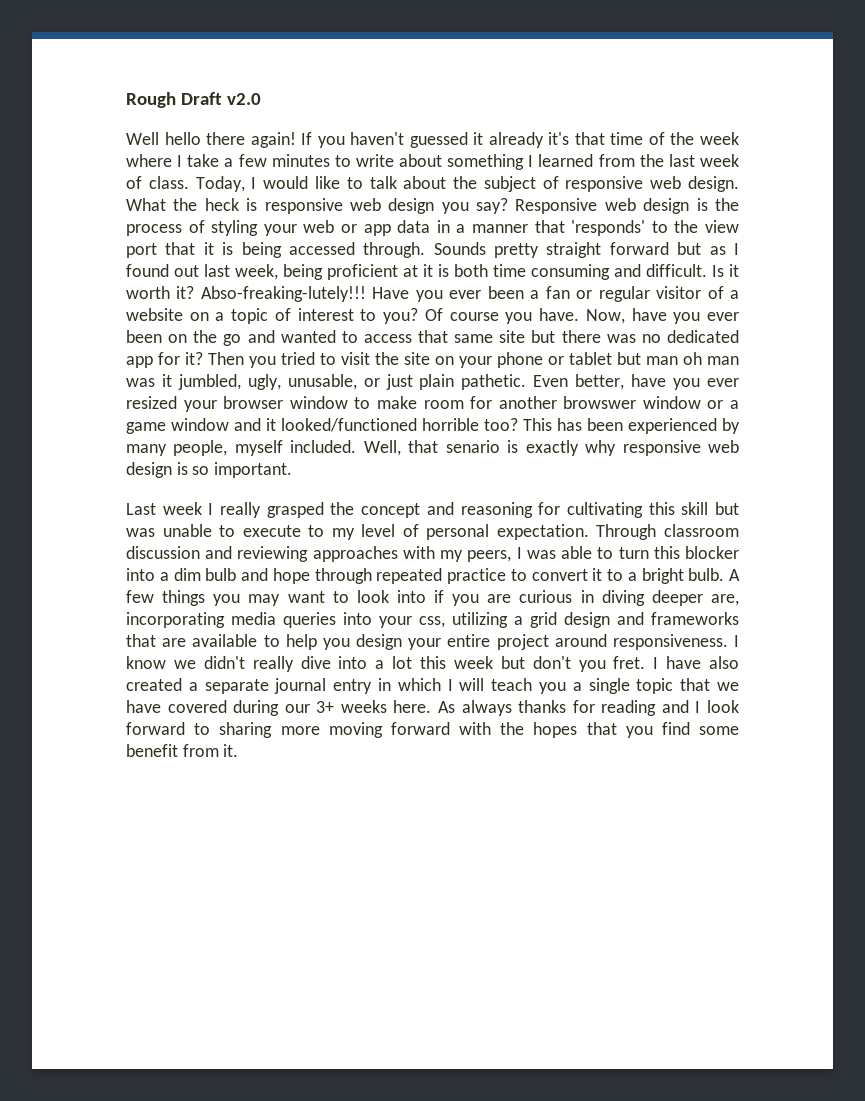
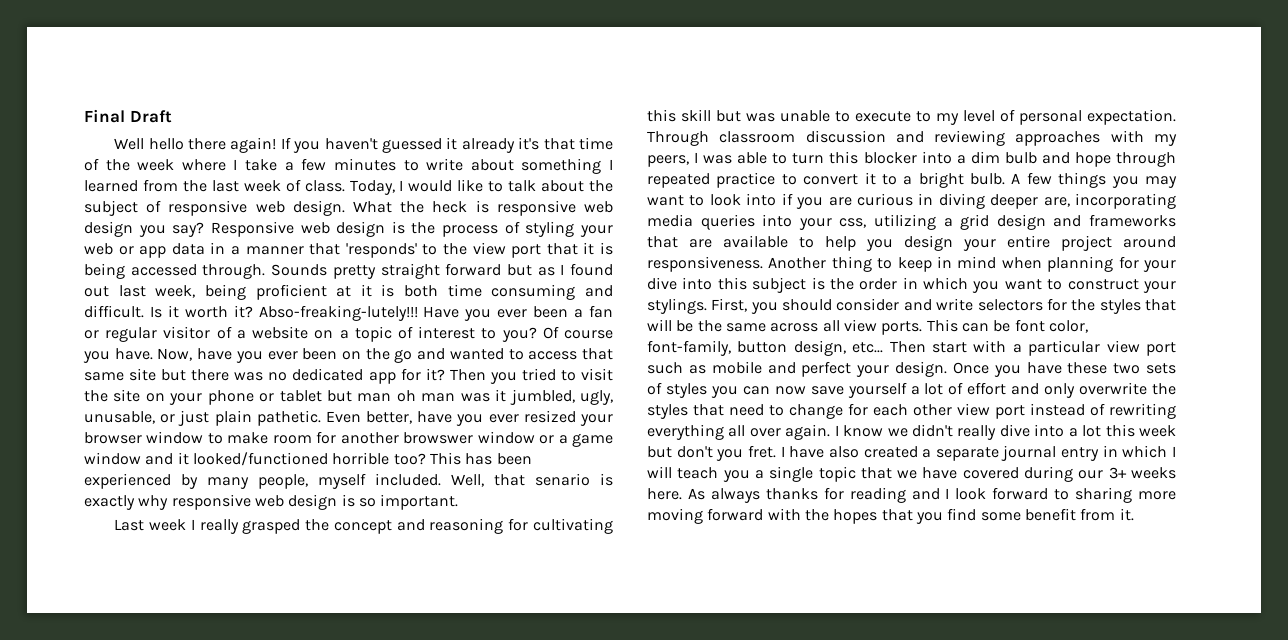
[126,92,176,108] Rough -> [84,109,125,123] Final
[226,93,261,105] v2.0 -> (172, 116) none
(728, 642) none -> [768,256,1176,272] [647,277,1176,293] [647,298,1176,314] [647,319,1088,335] [647,340,1176,356] [647,361,1176,377] [647,382,1176,398] [647,403,1176,419] [647,424,831,440] Another thing to keep in mind when planning for your dive into this subject is the order in which you want to construct your stylings. First, you should consider and write selectors for the styles that will be the same across all view ports. This can be font color, font-family, button design, etc... Then start with a particular view port such as mobile and perfect your design. Once you have these two sets of styles you can now save yourself a lot of effort and only overwrite the styles that need to change for each other view port instead of rewriting everything all over again.

